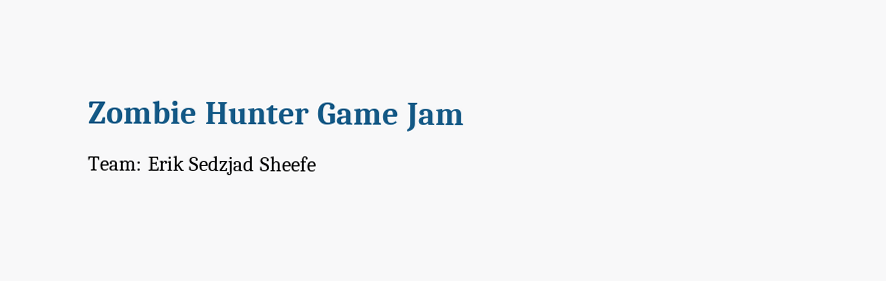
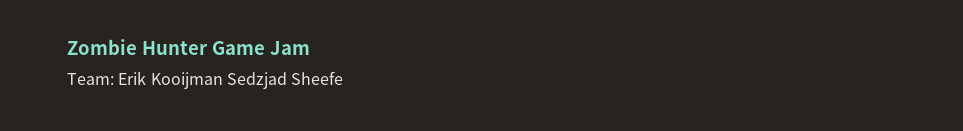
(185, 163) none -> [150,72,223,89] Kooijman

